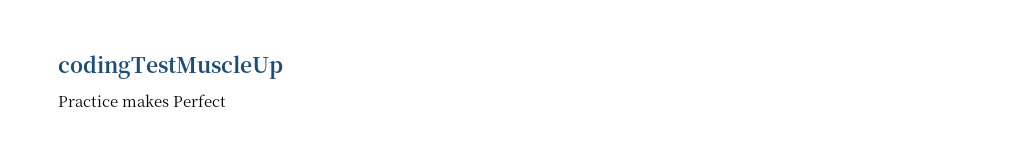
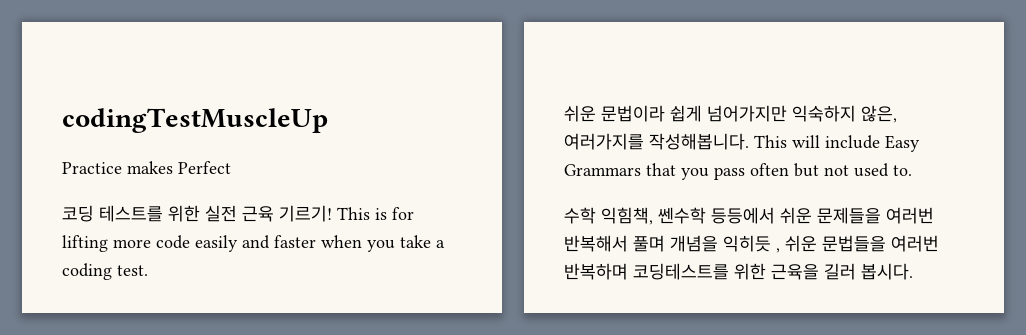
(227, 100) none -> [62,205,414,222] [62,235,445,252] [62,263,148,280] [564,105,897,123] [564,133,920,152] [564,163,912,180] [564,207,934,225] [564,235,939,253] [564,263,913,280] // 코딩 테스트를 위한 실전 근육 기르기! This is for lifting more code easily and faster when you take a coding test. // 쉬운 문법이라 쉽게 넘어가지만 익숙하지 않은, 여러가지를 작성해봅니다. This will include Easy Grammars that you pass often but not used to. // 수학 익힘책, 쎈수학 등등에서 쉬운 문제들을 여러번 반복해서 풀며 개념을 익히듯 , 쉬운 문법들을 여러번 반복하며 코딩테스트를 위한 근육을 길러 봅시다.

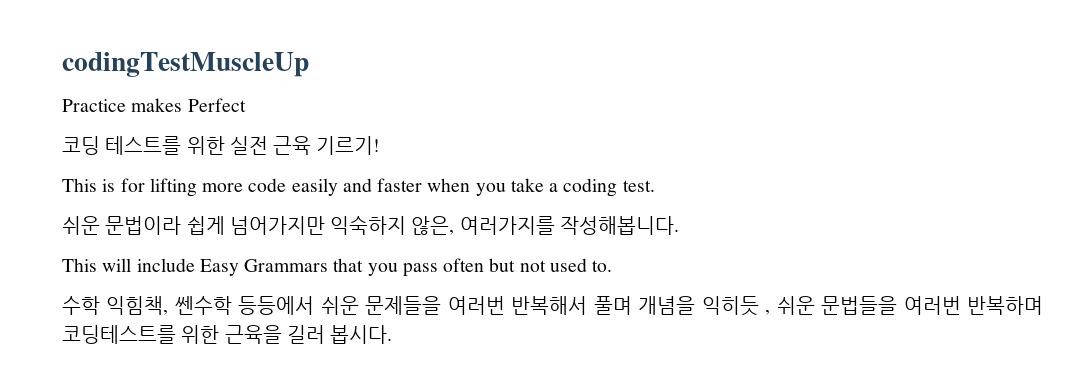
(332, 213) none -> (381, 145) //
(749, 141) none -> (679, 225) //

